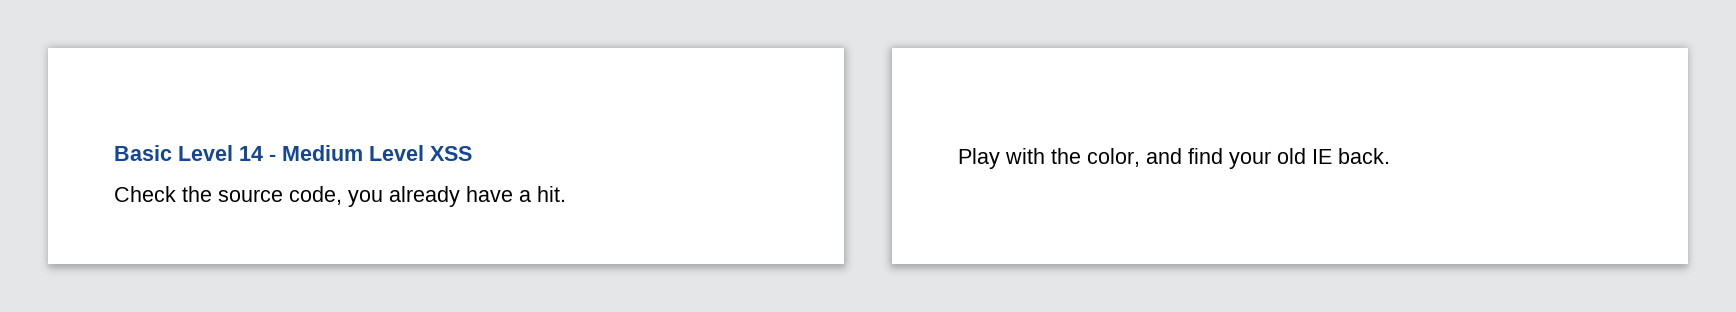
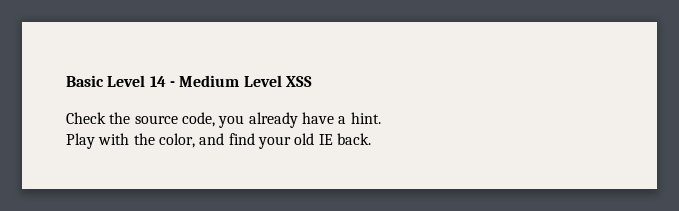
[537,186,566,202] hit. -> [350,112,381,124] hint.

